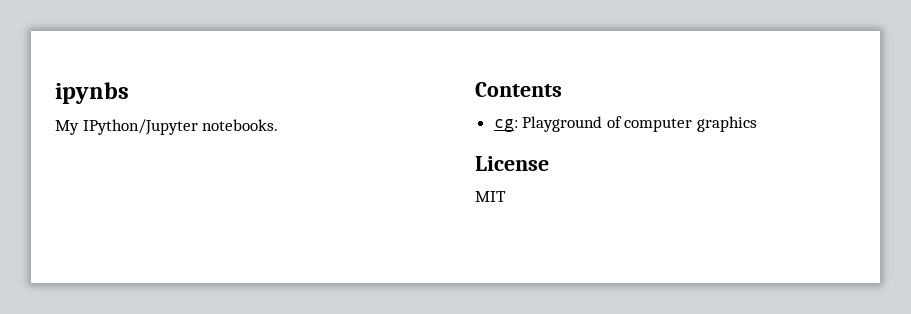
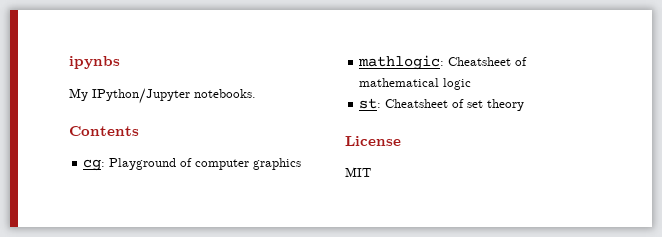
(758, 124) none -> [358,55,528,70] [359,78,472,90] [359,98,525,111] // mathlogic: Cheatsheet of mathematical logic // st: Cheatsheet of set theory

